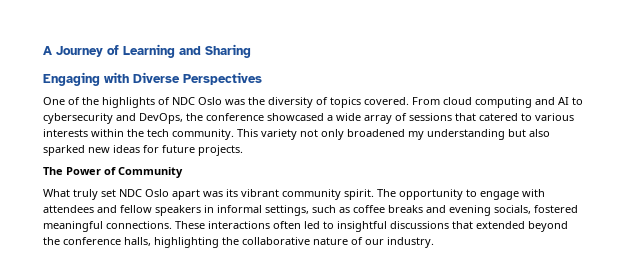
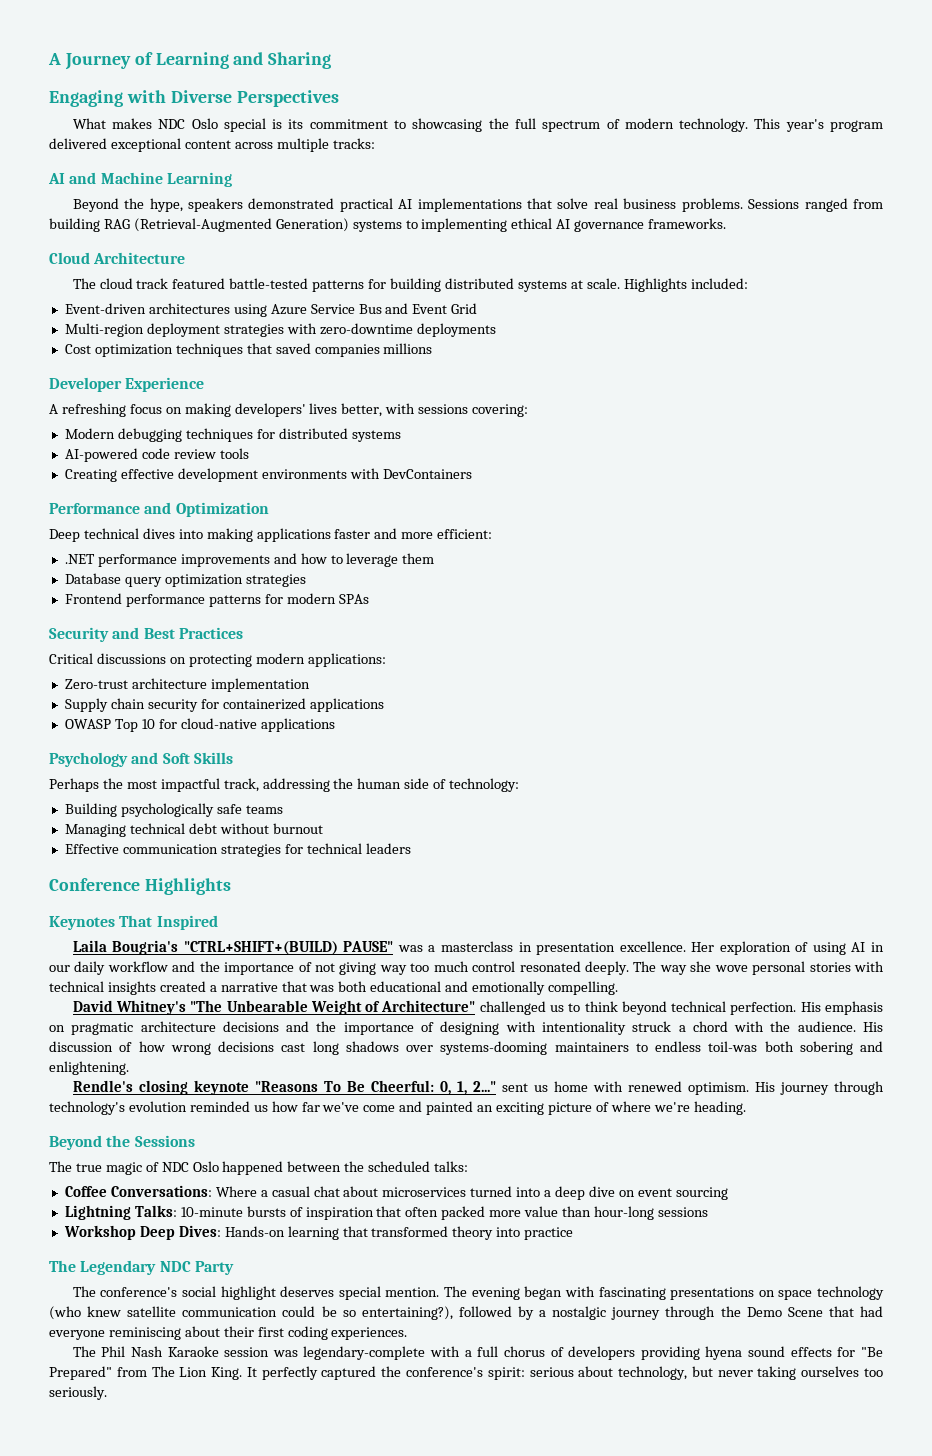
[43,97,583,108] [43,113,574,124] [43,129,550,140] [43,145,243,156] [43,167,183,178] [43,189,545,200] [43,205,578,216] [43,221,568,232] [43,237,434,248] One of the highlights of NDC Oslo was the diversity of topics covered. From cloud computing and AI to cybersecurity and DevOps, the conference showcased a wide array of sessions that catered to various interests within the tech community. This variety not only broadened my understanding but also sparked new ideas for future projects. // The Power of Community // What truly set NDC Oslo apart was its vibrant community spirit. The opportunity to engage with attendees and fellow speakers in informal settings, such as coffee breaks and evening socials, fostered meaningful connections. These interactions often led to insightful discussions that extended beyond the conference halls, highlighting the collaborative nature of our industry. -> [72,118,883,132] [49,138,375,152] [48,172,232,187] [72,198,884,212] [49,218,727,232] [49,252,186,264] [72,278,748,292] [64,303,478,317] [64,323,496,337] [64,343,433,357] [49,377,205,392] [49,403,529,417] [64,428,401,442] [64,448,249,462] [64,468,472,482] [49,502,269,517] [49,528,493,542] [64,553,435,567] [64,573,306,587] [64,593,369,607] [49,627,243,642] [49,653,386,667] [64,678,310,692] [64,698,384,712] [64,718,335,732] [49,752,233,767] [49,778,520,792] [64,803,283,817] [64,823,323,837] [64,843,411,857] [49,878,231,895] [49,915,218,930] [72,940,884,955] [49,961,885,975] [49,981,619,995] [72,1000,884,1015] [49,1021,883,1035] [49,1041,883,1055] [49,1061,129,1075] [72,1080,884,1095] [49,1101,746,1115] [49,1135,195,1150] [49,1161,469,1175] [64,1185,728,1200] [64,1205,708,1220] [63,1225,574,1240] [49,1260,234,1275] [72,1286,885,1300] [49,1306,883,1320] [49,1326,408,1340] [72,1346,884,1360] [49,1366,884,1380] [49,1386,107,1400] What makes NDC Oslo special is its commitment to showcasing the full spectrum of modern technology. This year's program delivered exceptional content across multiple tracks: // AI and Machine Learning // Beyond the hype, speakers demonstrated practical AI implementations that solve real business problems. Sessions ranged from building RAG (Retrieval-Augmented Generation) systems to implementing ethical AI governance frameworks. // Cloud Architecture // The cloud track featured battle-tested patterns for building distributed systems at scale. Highlights included: // Event-driven architectures using Azure Service Bus and Event Grid // Multi-region deployment strategies with zero-downtime deployments // Cost optimization techniques that saved companies millions // Developer Experience // A refreshing focus on making developers' lives better, with sessions covering: // Modern debugging techniques for distributed systems // AI-powered code review tools // Creating effective development environments with DevContainers // Performance and Optimization // Deep technical dives into making applications faster and more efficient: // .NET performance improvements and how to leverage them // Database query optimization strategies // Frontend performance patterns for modern SPAs // Security and Best Practices // Critical discussions on protecting modern applications: // Zero-trust architecture implementation // Supply chain security for containerized applications // OWASP Top 10 for cloud-native applications // Psychology and Soft Skills // Perhaps the most impactful track, addressing the human side of technology: // Building psychologically safe teams // Managing technical debt without burnout // Effective communication strategies for technical leaders // Conference Highlights // Keynotes That Inspired // Laila Bougria's "CTRL+SHIFT+(BUILD) PAUSE" was a masterclass in presentation excellence. Her exploration of using AI in our daily workflow and the importance of not giving way too much control resonated deeply. The way she wove personal stories with technical insights created a narrative that was both educational and emotionally compelling. // David Whitney's "The Unbearable Weight of Architecture" challenged us to think beyond technical perfection. His emphasis on pragmatic architecture decisions and the importance of designing with intentionality struck a chord with the audience. His discussion of how wrong decisions cast long shadows over systems-dooming maintainers to endless toil-was both sobering and enlightening. // Rendle's closing keynote "Reasons To Be Cheerful: 0, 1, 2..." sent us home with renewed optimism. His journey through technology's evolution reminded us how far we've come and painted an exciting picture of where we're heading. // Beyond the Sessions // The true magic of NDC Oslo happened between the scheduled talks: // Coffee Conversations: Where a casual chat about microservices turned into a deep dive on event sourcing // Lightning Talks: 10-minute bursts of inspiration that often packed more value than hour-long sessions // Workshop Deep Dives: Hands-on learning that transformed theory into practice // The Legendary NDC Party // The conference's social highlight deserves special mention. The evening began with fascinating presentations on space technology (who knew satellite communication could be so entertaining?), followed by a nostalgic journey through the Demo Scene that had everyone reminiscing about their first coding experiences. // The Phil Nash Karaoke session was legendary-complete with a full chorus of developers providing hyena sound effects for "Be Prepared" from The Lion King. It perfectly captured the conference's spirit: serious about technology, but never taking ourselves too seriously.

